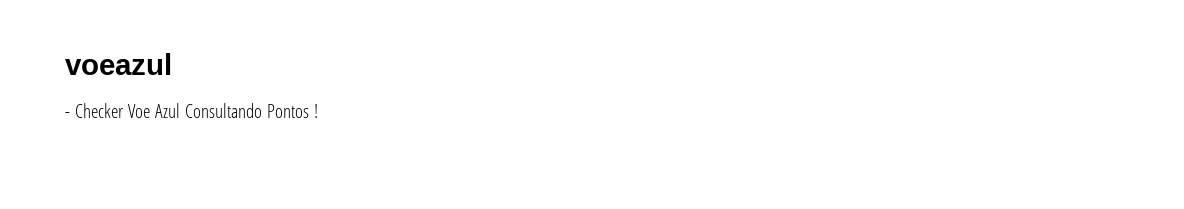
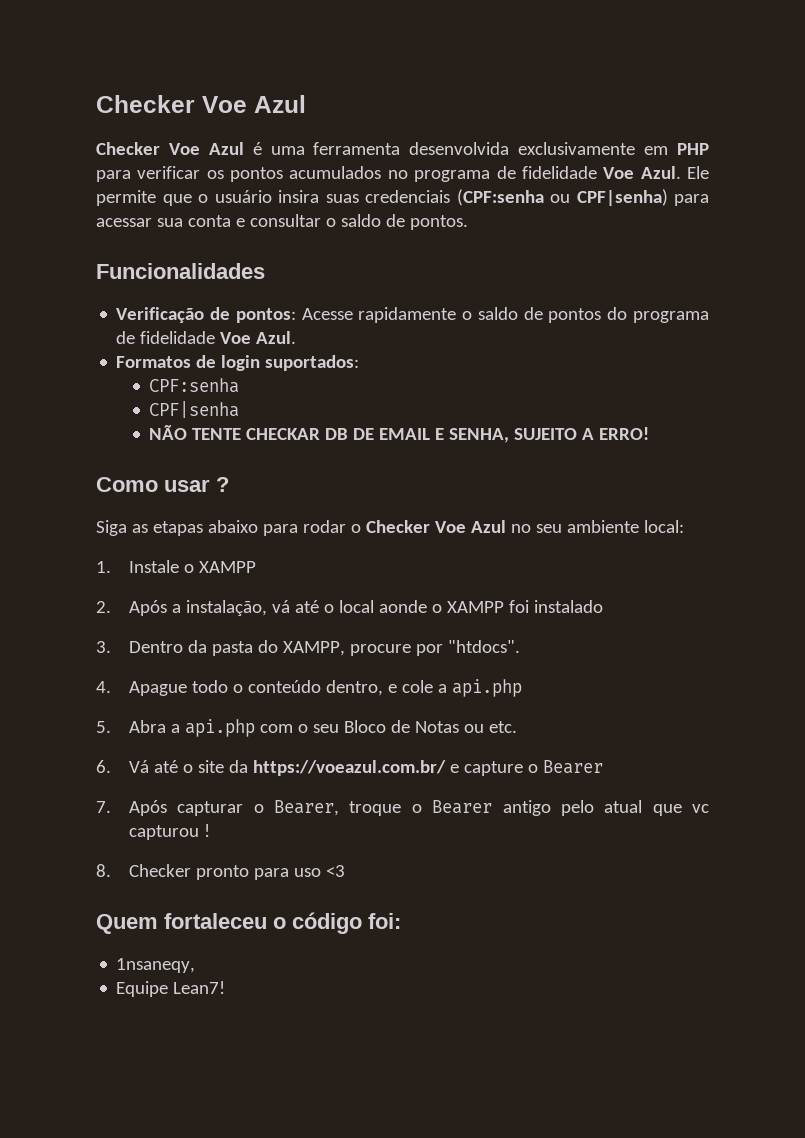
[65,53,172,75] [65,103,318,118] voeazul // - Checker Voe Azul Consultando Pontos ! -> [96,95,306,113] [96,142,709,155] [96,166,709,182] [96,189,709,206] [96,214,468,230] [96,263,265,279] [116,307,709,323] [116,331,297,344] [116,355,360,371] [149,378,240,393] [149,401,240,418] [149,425,650,443] [96,477,229,492] [96,520,684,536] [96,560,257,573] [96,600,603,616] [96,640,520,656] [96,679,522,697] [96,719,517,737] [96,760,603,776] [96,800,709,816] [129,824,211,840] [96,864,346,880] [96,912,401,934] [116,958,196,973] [116,981,226,997] Checker Voe Azul // Checker Voe Azul é uma ferramenta desenvolvida exclusivamente em PHP para verificar os pontos acumulados no programa de fidelidade Voe Azul. Ele permite que o usuário insira suas credenciais (CPF:senha ou CPF|senha) para acessar sua conta e consultar o saldo de pontos. // Funcionalidades // Verificação de pontos: Acesse rapidamente o saldo de pontos do programa de fidelidade Voe Azul. // Formatos de login suportados: // CPF:senha // CPF|senha // NÃO TENTE CHECKAR DB DE EMAIL E SENHA, SUJEITO A ERRO! // Como usar ? // Siga as etapas abaixo para rodar o Checker Voe Azul no seu ambiente local: // 1. Instale o XAMPP // 2. Após a instalação, vá até o local aonde o XAMPP foi instalado // 3. Dentro da pasta do XAMPP, procure por "htdocs". // 4. Apague todo o conteúdo dentro, e cole a api.php // 5. Abra a api.php com o seu Bloco de Notas ou etc. // 6. Vá até o site da https://voeazul.com.br/ e capture o Bearer // 7. Após capturar o Bearer, troque o Bearer antigo pelo atual que vc capturou ! // 8. Checker pronto para uso <3 // Quem fortaleceu o código foi: // 1nsaneqy, // Equipe Lean7!

